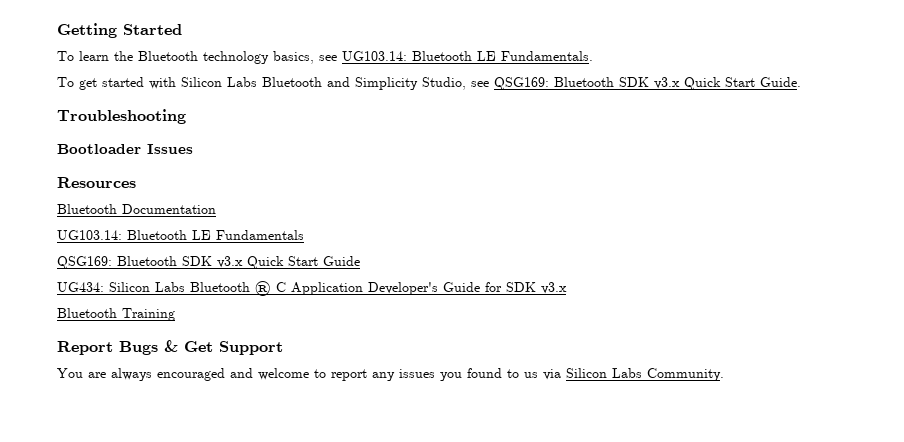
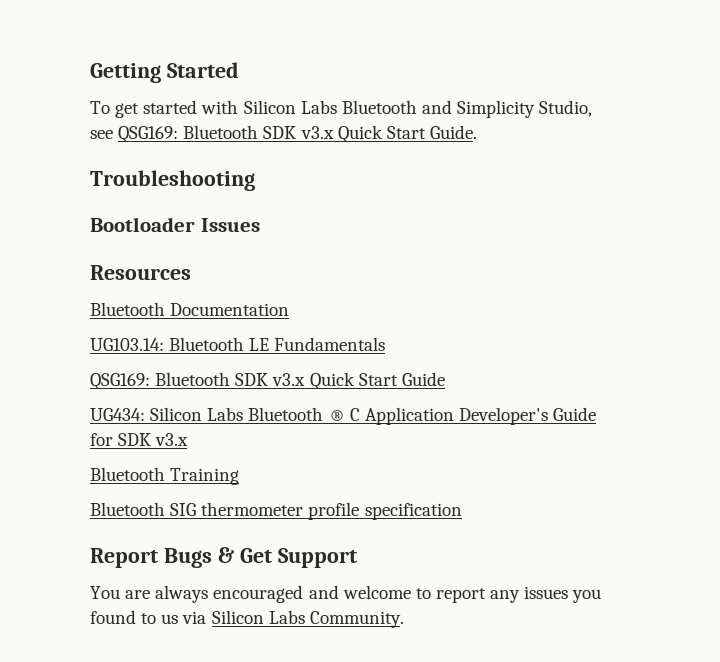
[57,51,593,64] // To learn the Bluetooth technology basics, see UG103.14: Bluetooth LE Fundamentals. -> (239, 70) none
(175, 314) none -> [90,502,462,520] // Bluetooth SIG thermometer profile specification

